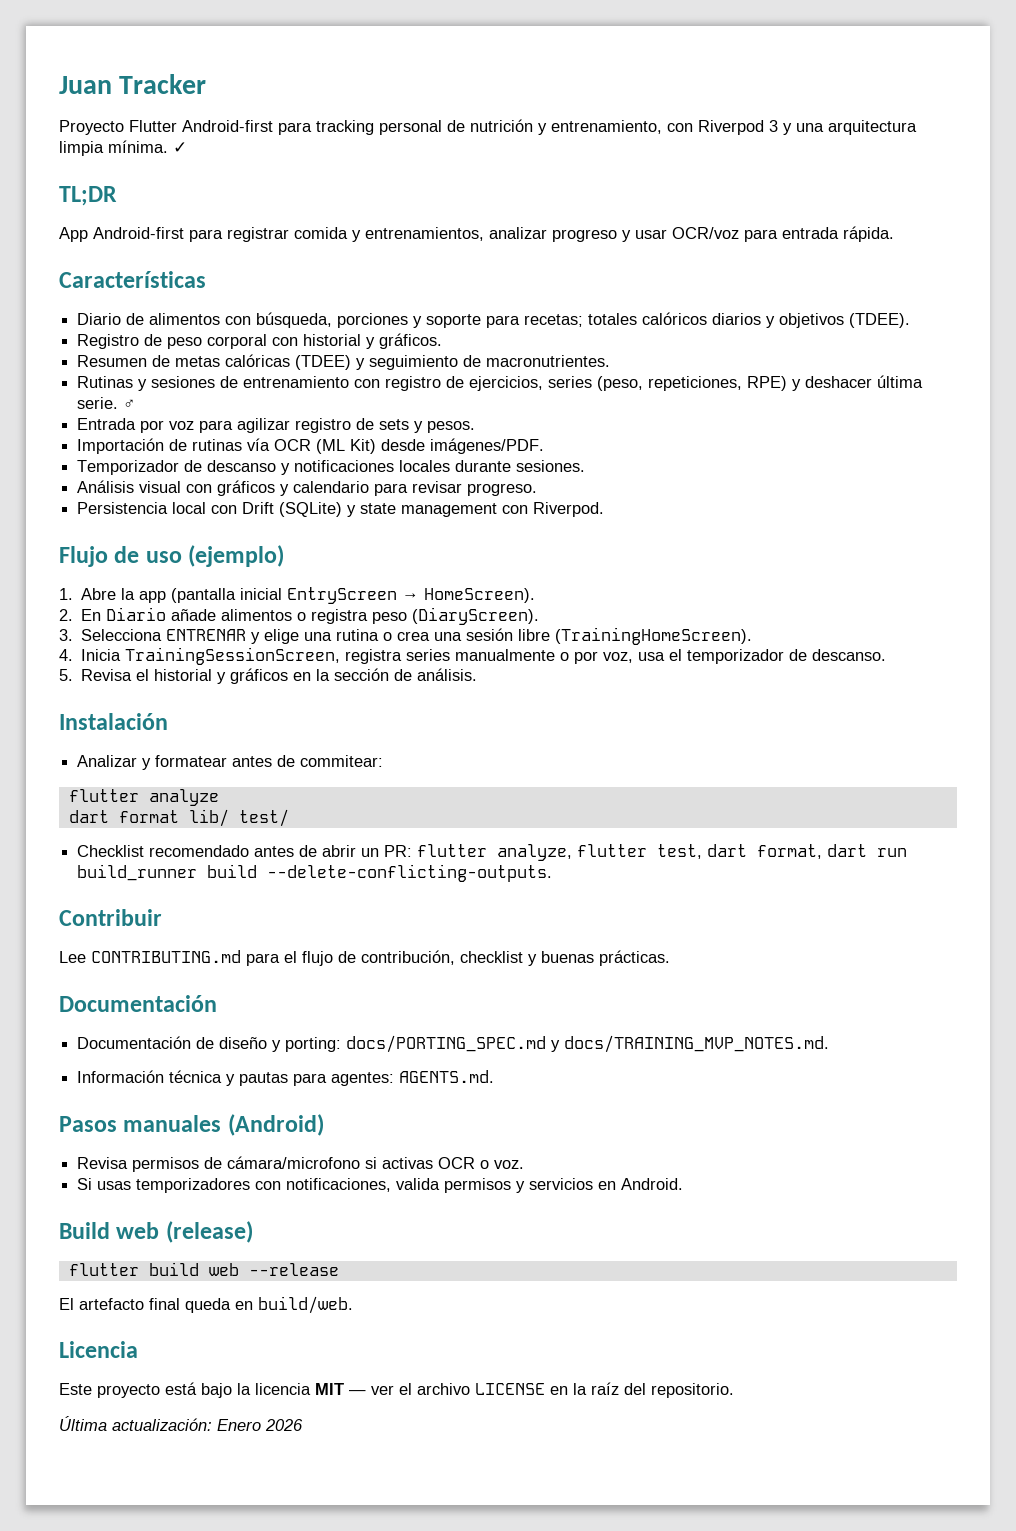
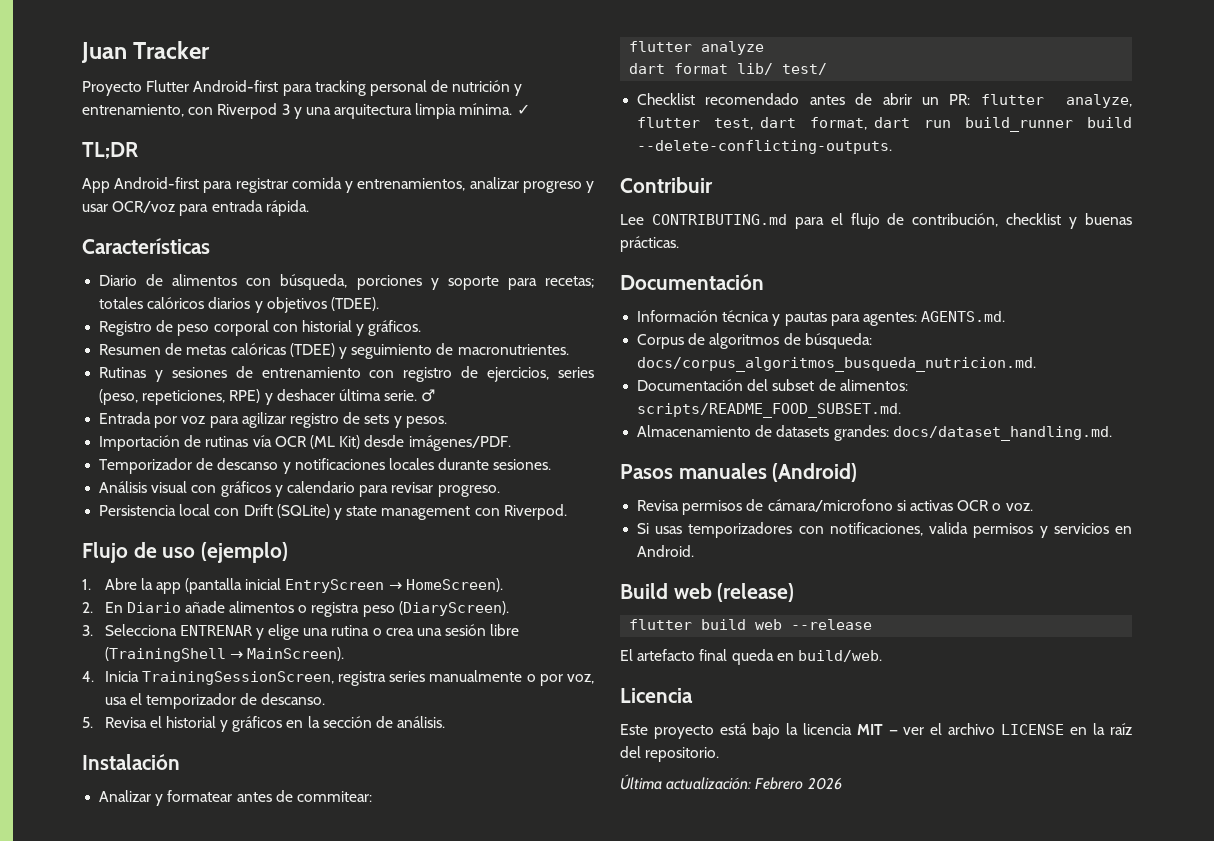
[555,627,753,645] (TrainingHomeScreen). -> [104,647,344,662] (TrainingShell → MainScreen).
[77,1035,830,1053] // Documentación de diseño y porting: docs/PORTING_SPEC.md y docs/TRAINING_MVP_NOTES.md. -> (764, 282) none
(495, 1076) none -> [637,333,872,349] [637,357,1037,372] [637,379,908,391] [637,403,902,418] [637,425,1112,441] // Corpus de algoritmos de búsqueda: docs/corpus_algoritmos_busqueda_nutricion.md. // Documentación del subset de alimentos: scripts/README_FOOD_SUBSET.md. // Almacenamiento de datasets grandes: docs/dataset_handling.md.
[217,1419,261,1431] Enero -> [755,777,804,790] Febrero

